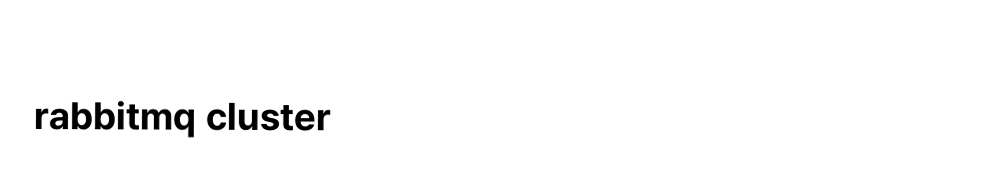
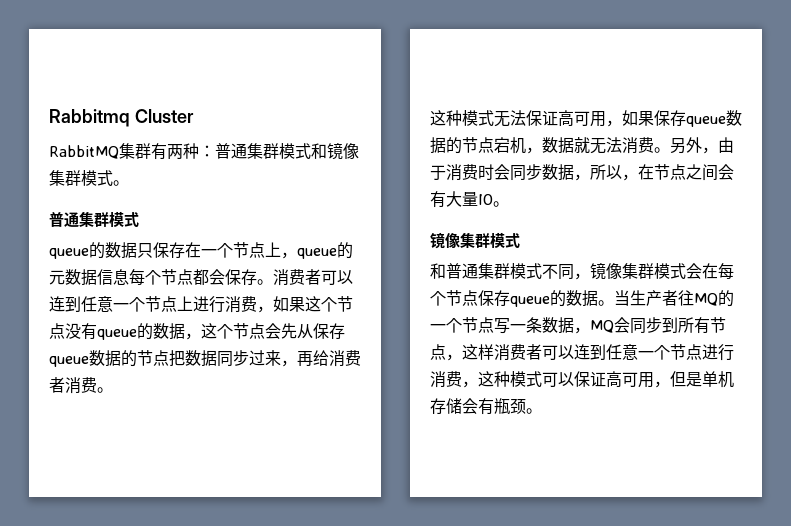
[33,99,332,138] rabbitmq cluster -> [49,109,194,127] [49,142,359,160] [49,170,129,186] [49,211,139,228] [49,242,353,259] [49,269,353,286] [49,296,353,313] [49,323,345,340] [49,350,361,367] [49,377,113,394] [430,110,742,127] [430,137,734,154] [430,164,734,181] [430,191,509,208] [430,232,520,249] [430,262,734,280] [430,290,734,307] [430,317,726,334] [430,344,734,361] [430,371,734,388] [430,398,542,415] Rabbitmq Cluster // RabbitMQ集群有两种：普通集群模式和镜像集群模式。 // 普通集群模式 // queue的数据只保存在一个节点上，queue的元数据信息每个节点都会保存。消费者可以连到任意一个节点上进行消费，如果这个节点没有queue的数据，这个节点会先从保存queue数据的节点把数据同步过来，再给消费者消费。 // 这种模式无法保证高可用，如果保存queue数据的节点宕机，数据就无法消费。另外，由于消费时会同步数据，所以，在节点之间会有大量IO。 // 镜像集群模式 // 和普通集群模式不同，镜像集群模式会在每个节点保存queue的数据。当生产者往MQ的一个节点写一条数据，MQ会同步到所有节点，这样消费者可以连到任意一个节点进行消费，这种模式可以保证高可用，但是单机存储会有瓶颈。

